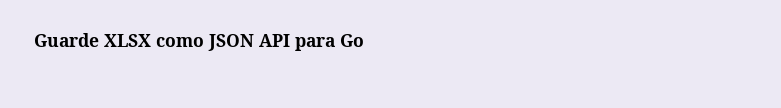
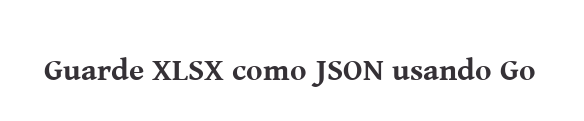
[259,34,335,51] API para -> [391,57,492,80] usando

